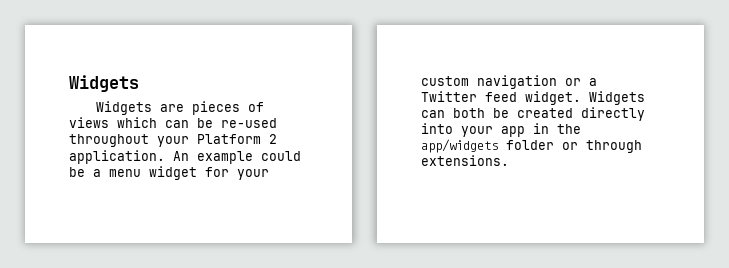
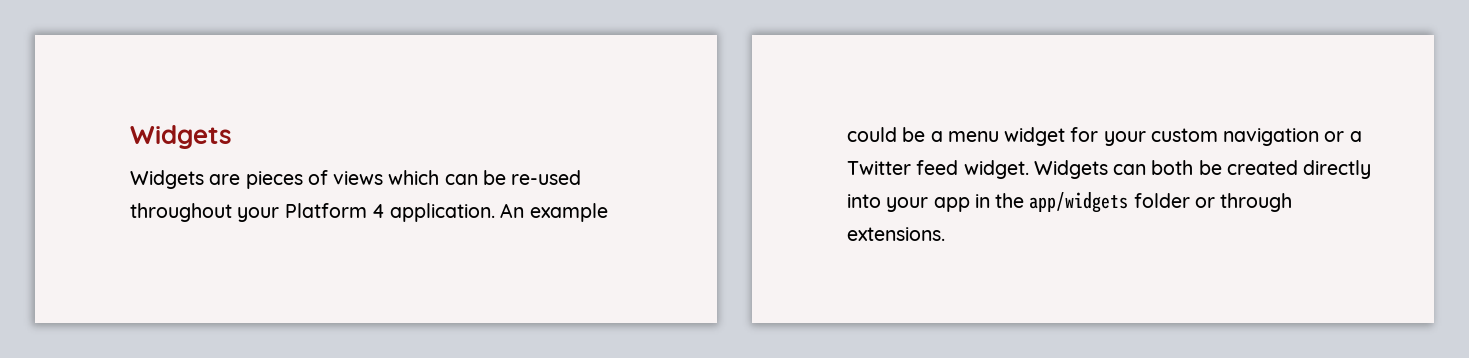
[269,134,277,144] 2 -> [371,204,385,218] 4

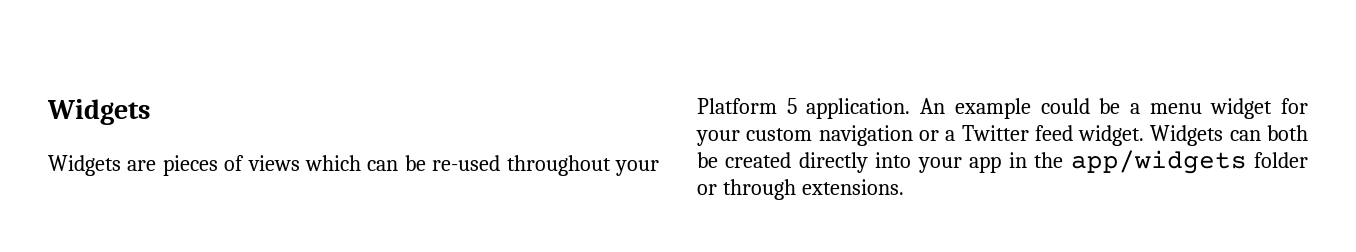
[371,204,385,218] 4 -> [786,98,797,114] 5

